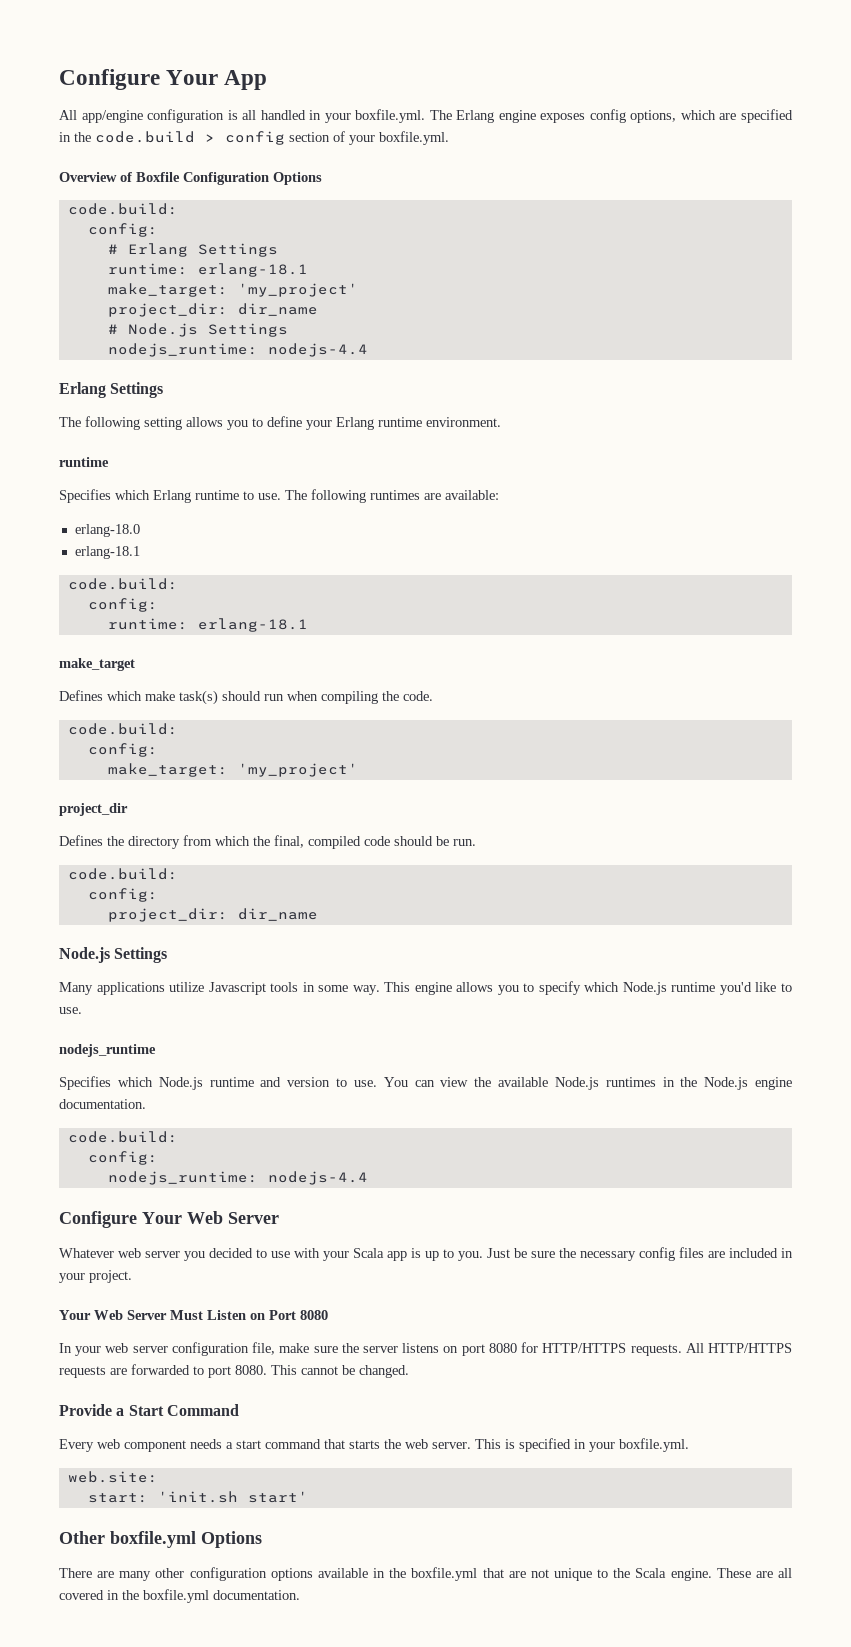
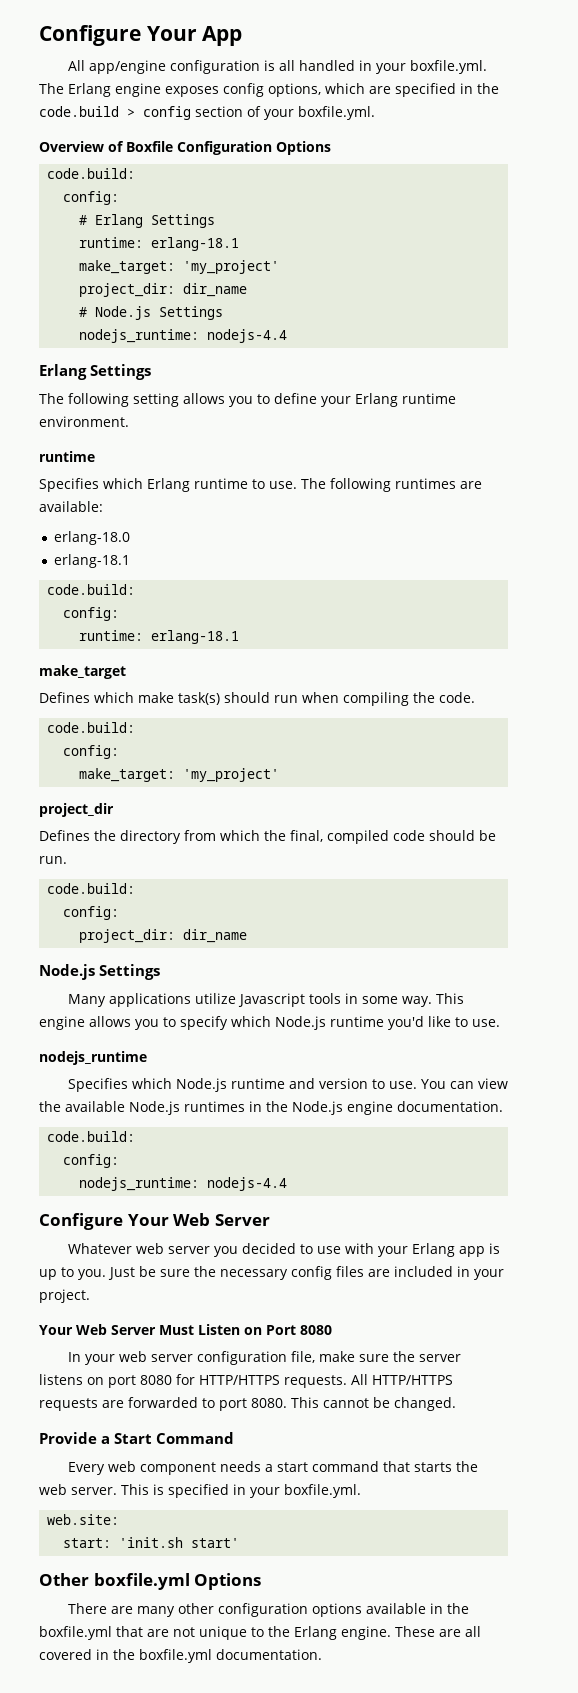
[353,1248,384,1258] Scala -> [411,1243,455,1257] Erlang
[635,1568,667,1578] Scala -> [294,1626,337,1640] Erlang

